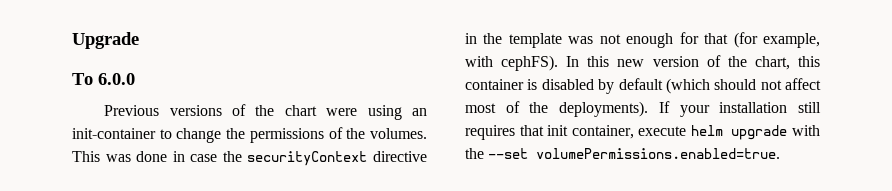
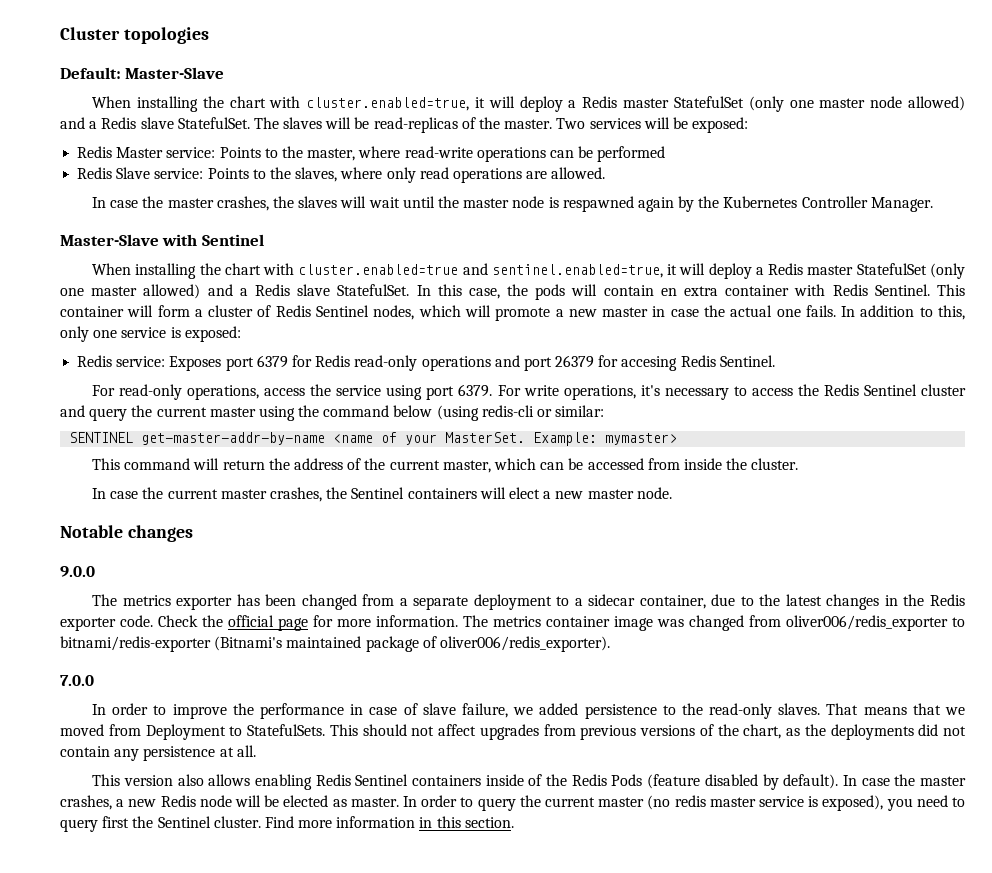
[72,32,139,49] [72,73,135,85] [104,104,427,120] [72,127,427,143] [72,151,427,166] [465,32,820,48] [465,55,820,71] [465,78,821,94] [465,101,821,117] [465,125,820,140] [465,148,781,159] Upgrade // To 6.0.0 // Previous versions of the chart were using an init-container to change the permissions of the volumes. This was done in case the securityContext directive in the template was not enough for that (for example, with cephFS). In this new version of the chart, this container is disabled by default (which should not affect most of the deployments). If your installation still requires that init container, execute helm upgrade with the --set volumePermissions.enabled=true. -> [60,27,209,44] [60,67,225,79] [92,96,966,112] [60,117,749,133] [77,146,666,162] [77,167,606,183] [92,196,933,212] [60,234,264,246] [92,263,966,279] [60,284,965,300] [60,305,965,321] [60,326,241,342] [77,355,775,371] [92,384,967,400] [60,405,605,421] [69,432,678,446] [92,458,799,473] [92,487,672,502] [60,525,193,542] [60,566,95,577] [92,594,965,610] [60,615,965,631] [60,636,610,652] [60,675,94,686] [92,703,966,719] [60,724,966,740] [60,745,256,761] [92,774,966,790] [60,795,966,811] [60,816,514,832] Cluster topologies // Default: Master-Slave // When installing the chart with cluster.enabled=true, it will deploy a Redis master StatefulSet (only one master node allowed) and a Redis slave StatefulSet. The slaves will be read-replicas of the master. Two services will be exposed: // Redis Master service: Points to the master, where read-write operations can be performed // Redis Slave service: Points to the slaves, where only read operations are allowed. // In case the master crashes, the slaves will wait until the master node is respawned again by the Kubernetes Controller Manager. // Master-Slave with Sentinel // When installing the chart with cluster.enabled=true and sentinel.enabled=true, it will deploy a Redis master StatefulSet (only one master allowed) and a Redis slave StatefulSet. In this case, the pods will contain en extra container with Redis Sentinel. This container will form a cluster of Redis Sentinel nodes, which will promote a new master in case the actual one fails. In addition to this, only one service is exposed: // Redis service: Exposes port 6379 for Redis read-only operations and port 26379 for accesing Redis Sentinel. // For read-only operations, access the service using port 6379. For write operations, it's necessary to access the Redis Sentinel cluster and query the current master using the command below (using redis-cli or similar: // SENTINEL get-master-addr-by-name <name of your MasterSet. Example: mymaster> // This command will return the address of the current master, which can be accessed from inside the cluster. // In case the current master crashes, the Sentinel containers will elect a new master node. // Notable changes // 9.0.0 // The metrics exporter has been changed from a separate deployment to a sidecar container, due to the latest changes in the Redis exporter code. Check the official page for more information. The metrics container image was changed from oliver006/redis_exporter to bitnami/redis-exporter (Bitnami's maintained package of oliver006/redis_exporter). // 7.0.0 // In order to improve the performance in case of slave failure, we added persistence to the read-only slaves. That means that we moved from Deployment to StatefulSets. This should not affect upgrades from previous versions of the chart, as the deployments did not contain any persistence at all. // This version also allows enabling Redis Sentinel containers inside of the Redis Pods (feature disabled by default). In case the master crashes, a new Redis node will be elected as master. In order to query the current master (no redis master service is exposed), you need to query first the Sentinel cluster. Find more information in this section.

